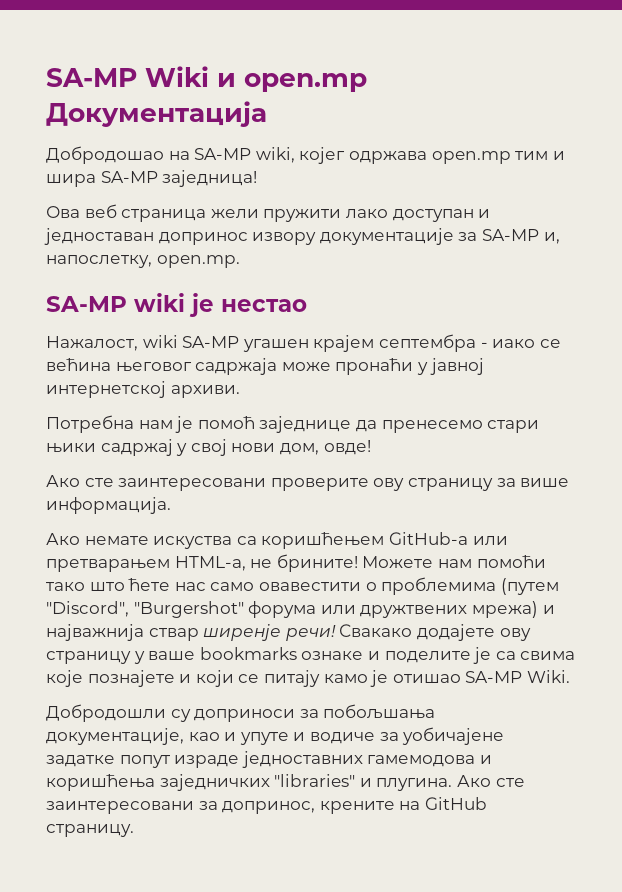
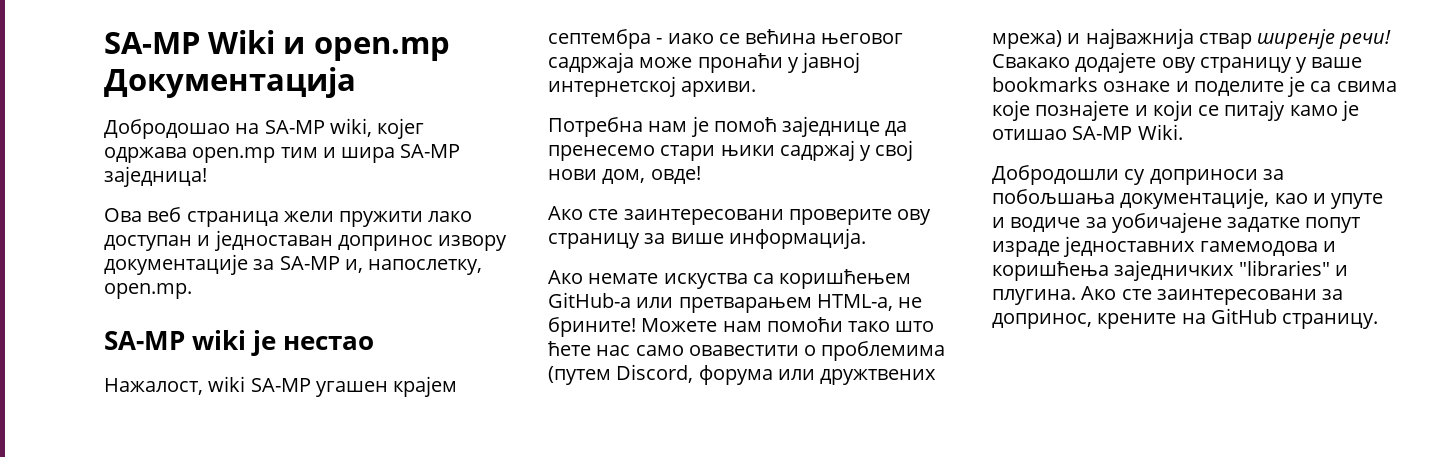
[46,601,244,618] "Discord", "Burgershot" -> [616,364,694,383] Discord,

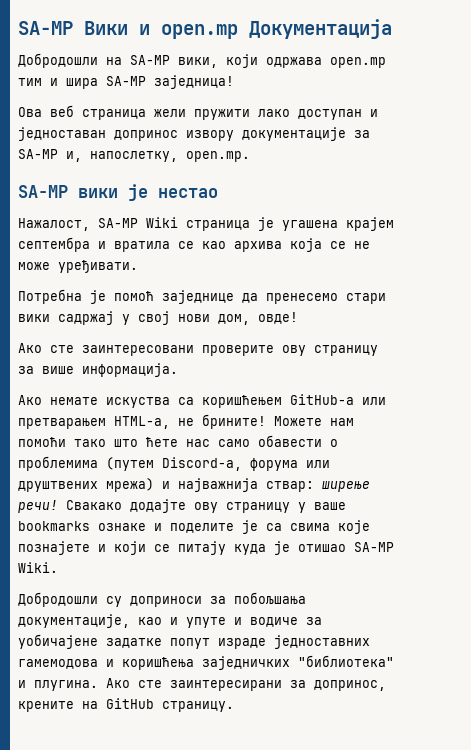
[104,30,276,54] SA-MP Wiki -> [18,21,128,35] SA-MP Вики
[104,119,230,139] Добродошао -> [18,53,98,68] Добродошли
[329,118,425,139] wiki, којег -> [178,54,258,68] вики, који
[192,330,247,350] wiki -> [78,188,118,198] вики
[208,376,458,397] [548,29,904,49] [548,52,861,73] [548,76,757,97] wiki SA-MP угашен крајем септембра - иако се већина његовог садржаја може пронаћи у јавној интернетској архиви. -> [98,217,394,231] [18,237,370,252] [18,260,138,273] SA-MP Wiki страница је угашена крајем септембра и вратила се као архива која се не може уређивати.
[648,121,688,132] нам -> (82, 296) none
[720,145,775,156] њики -> [18,314,50,322] вики
[688,345,799,356] овавестити -> [258,435,322,447] обавести
[616,364,694,383] Discord, -> [162,457,242,471] Discord-a,
[820,369,937,385] дружтвених -> [18,481,98,492] друштвених
[1198,29,1336,49] ствар ширенје -> [266,481,370,492] ствар: ширење
[1075,52,1157,73] додајете -> [130,499,186,513] додајте
[1289,105,1338,116] камо -> [234,544,266,555] куда
[1238,260,1330,276] "libraries" -> [298,655,394,667] "библиотека"
[1156,289,1317,305] заинтересовани -> [170,680,282,691] заинтересирани

